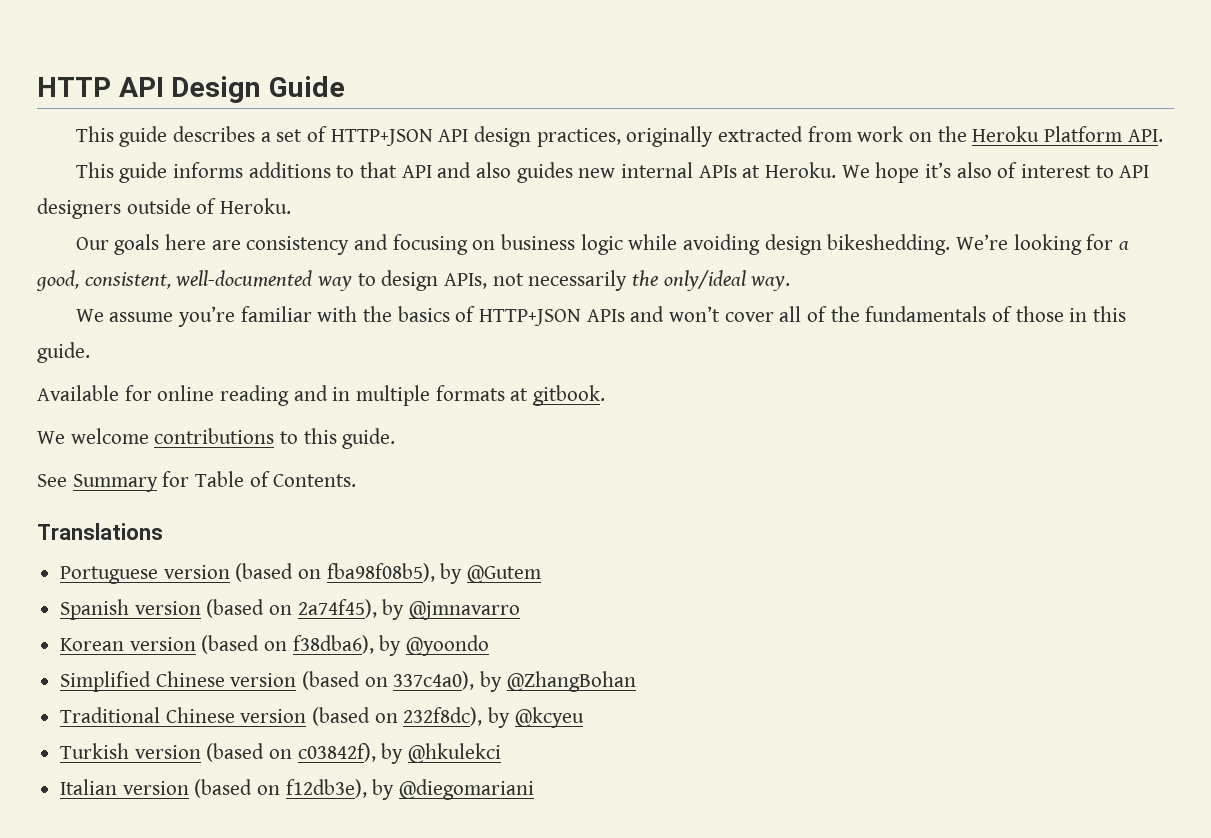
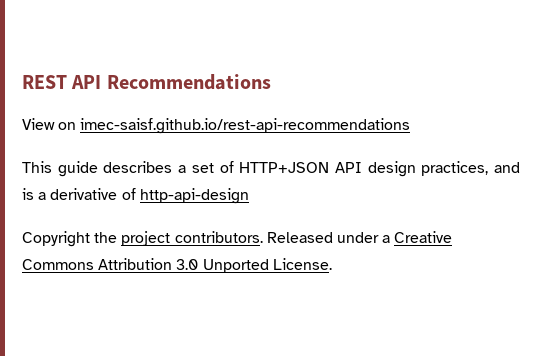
[37,76,346,103] HTTP API Design Guide -> [22,74,271,90] [22,118,411,134] REST API Recommendations // View on imec-saisf.github.io/rest-api-recommendations
[626,126,1163,147] [75,162,1150,183] [37,198,292,219] [75,234,1129,255] [36,270,791,291] [75,306,1127,327] [37,342,90,363] [37,385,606,406] [37,428,396,449] [37,471,357,492] [37,523,163,540] [60,563,542,584] [60,599,521,620] [60,635,490,656] [60,671,636,692] [60,707,584,728] [60,743,502,764] [60,779,535,800] originally extracted from work on the Heroku Platform API. // This guide informs additions to that API and also guides new internal APIs at Heroku. We hope it’s also of interest to API designers outside of Heroku. // Our goals here are consistency and focusing on business logic while avoiding design bikeshedding. We’re looking for a good, consistent, well-documented way to design APIs, not necessarily the only/ideal way. // We assume you’re familiar with the basics of HTTP+JSON APIs and won’t cover all of the fundamentals of those in this guide. // Available for online reading and in multiple formats at gitbook. // We welcome contributions to this guide. // See Summary for Table of Contents. // Translations // Portuguese version (based on fba98f08b5), by @Gutem // Spanish version (based on 2a74f45), by @jmnavarro // Korean version (based on f38dba6), by @yoondo // Simplified Chinese version (based on 337c4a0), by @ZhangBohan // Traditional Chinese version (based on 232f8dc), by @kcyeu // Turkish version (based on c03842f), by @hkulekci // Italian version (based on f12db3e), by @diegomariani -> [493,162,520,173] [22,188,249,204] [22,231,453,247] [22,258,332,273] and is a derivative of http-api-design // Copyright the project contributors. Released under a Creative Commons Attribution 3.0 Unported License.

